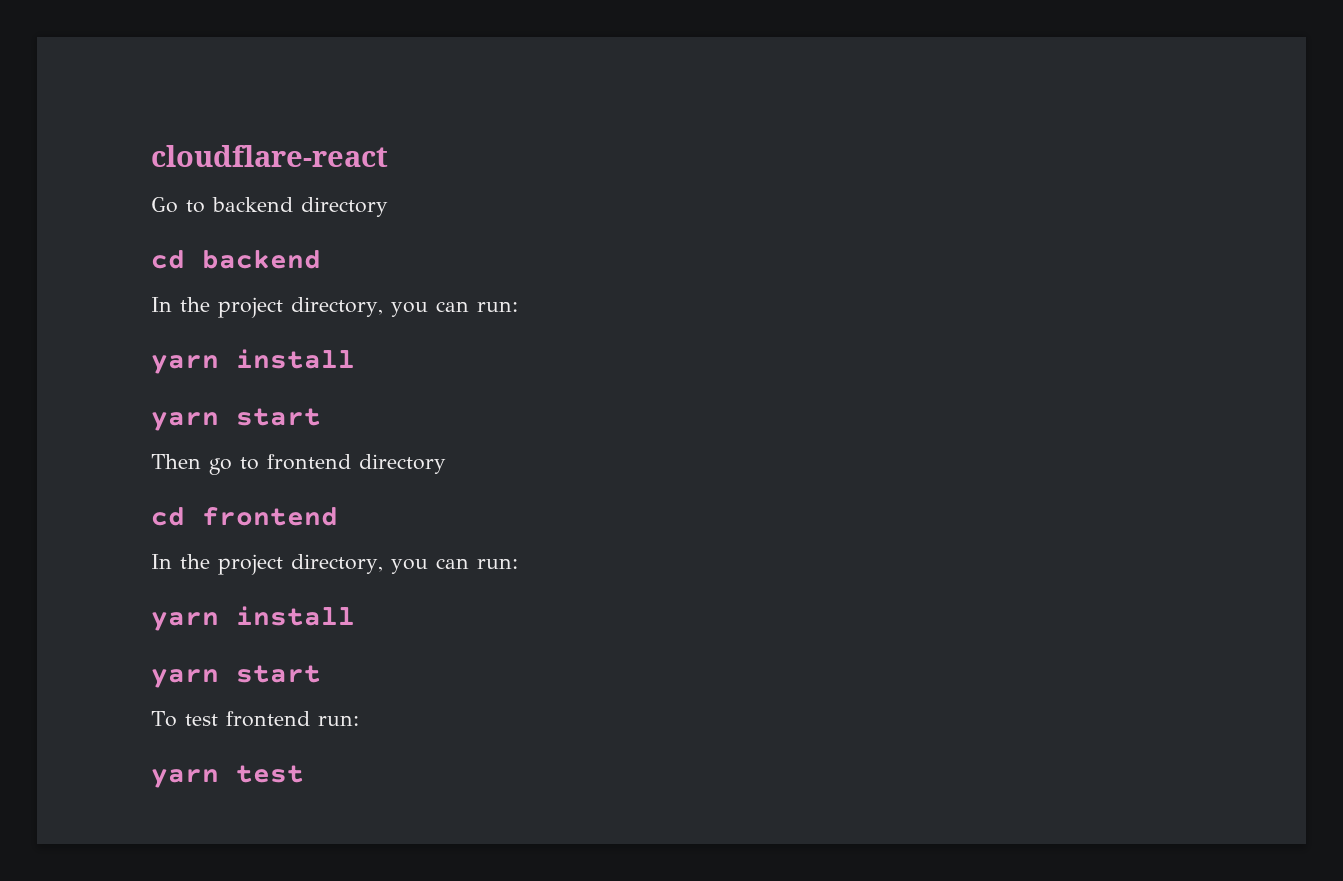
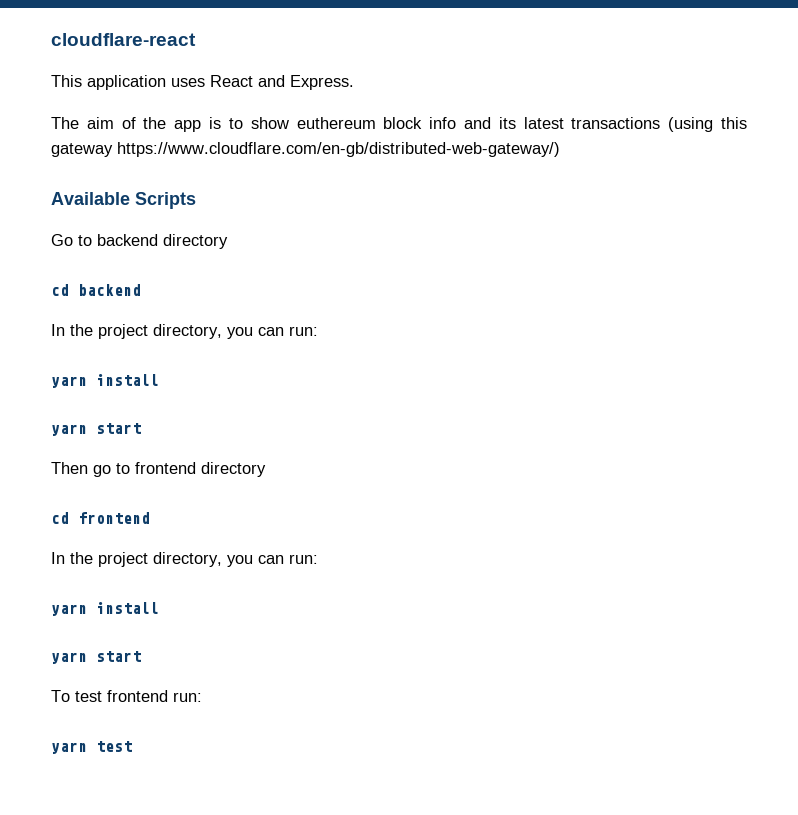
(388, 156) none -> [51,75,354,90] [51,117,747,132] [51,142,560,157] [51,192,196,209] // This application uses React and Express. // The aim of the app is to show euthereum block info and its latest transactions (using this gateway https://www.cloudflare.com/en-gb/distributed-web-gateway/) // Available Scripts

